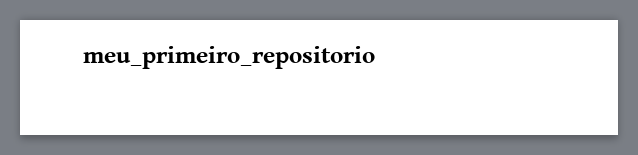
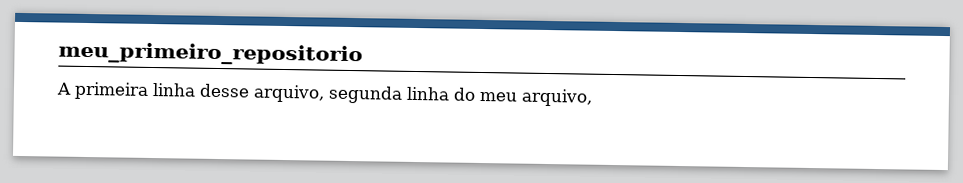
(375, 57) none -> [56,81,593,107] // A primeira linha desse arquivo, segunda linha do meu arquivo,

